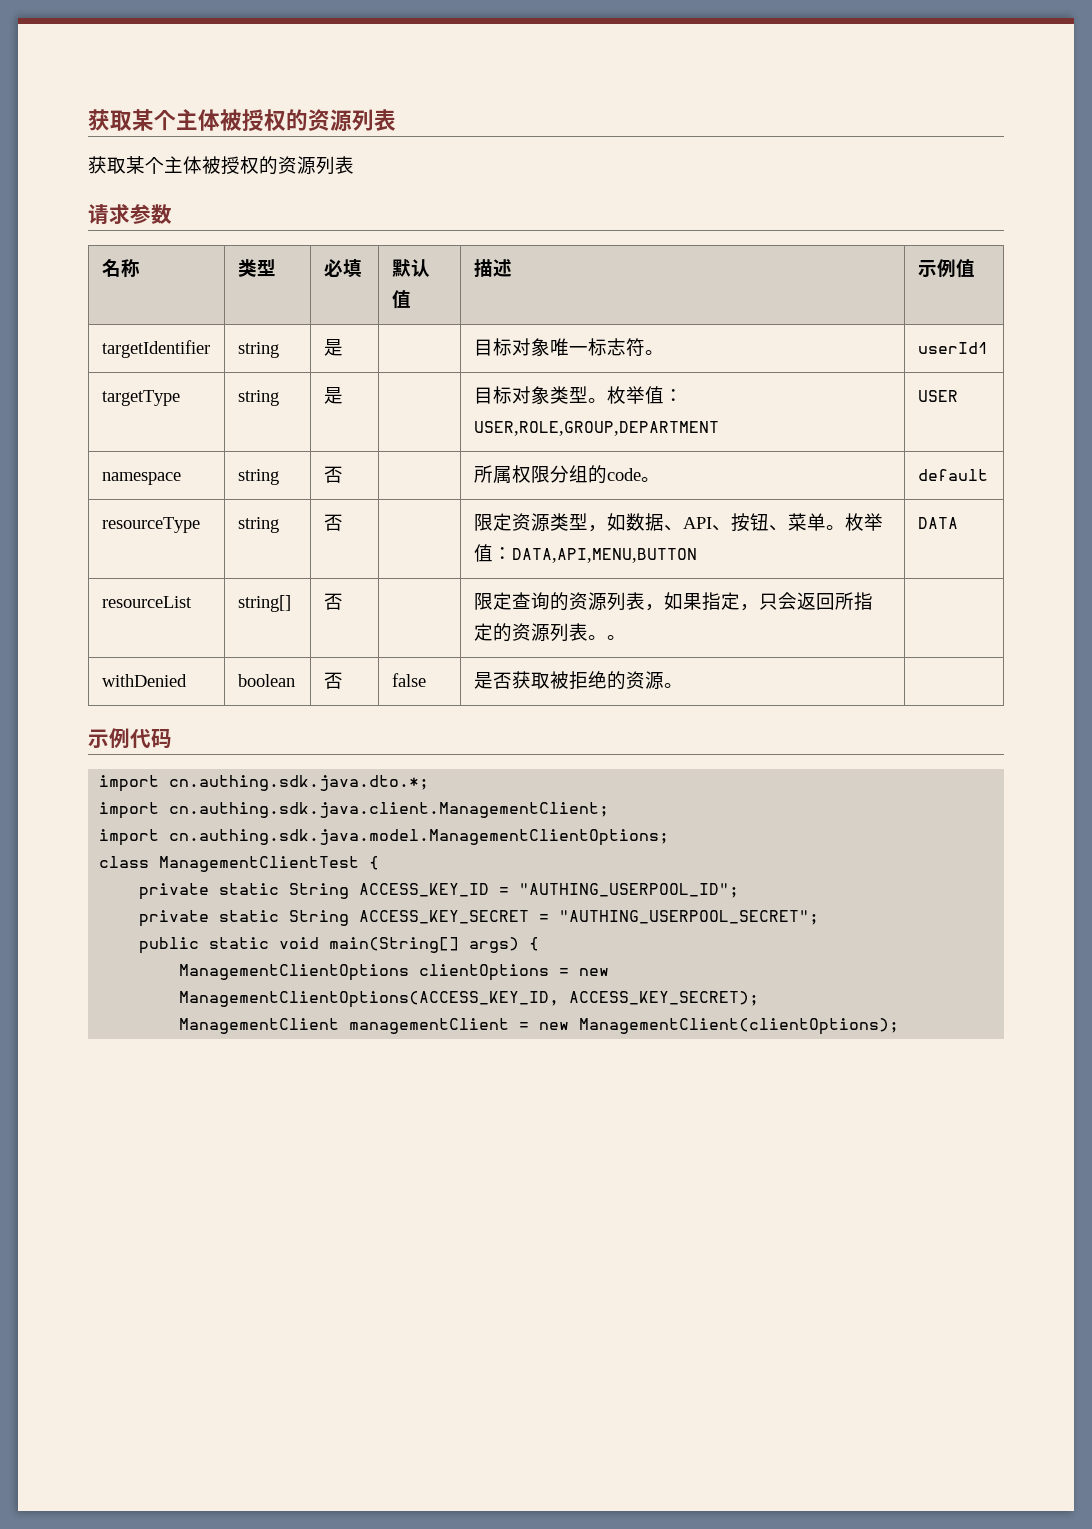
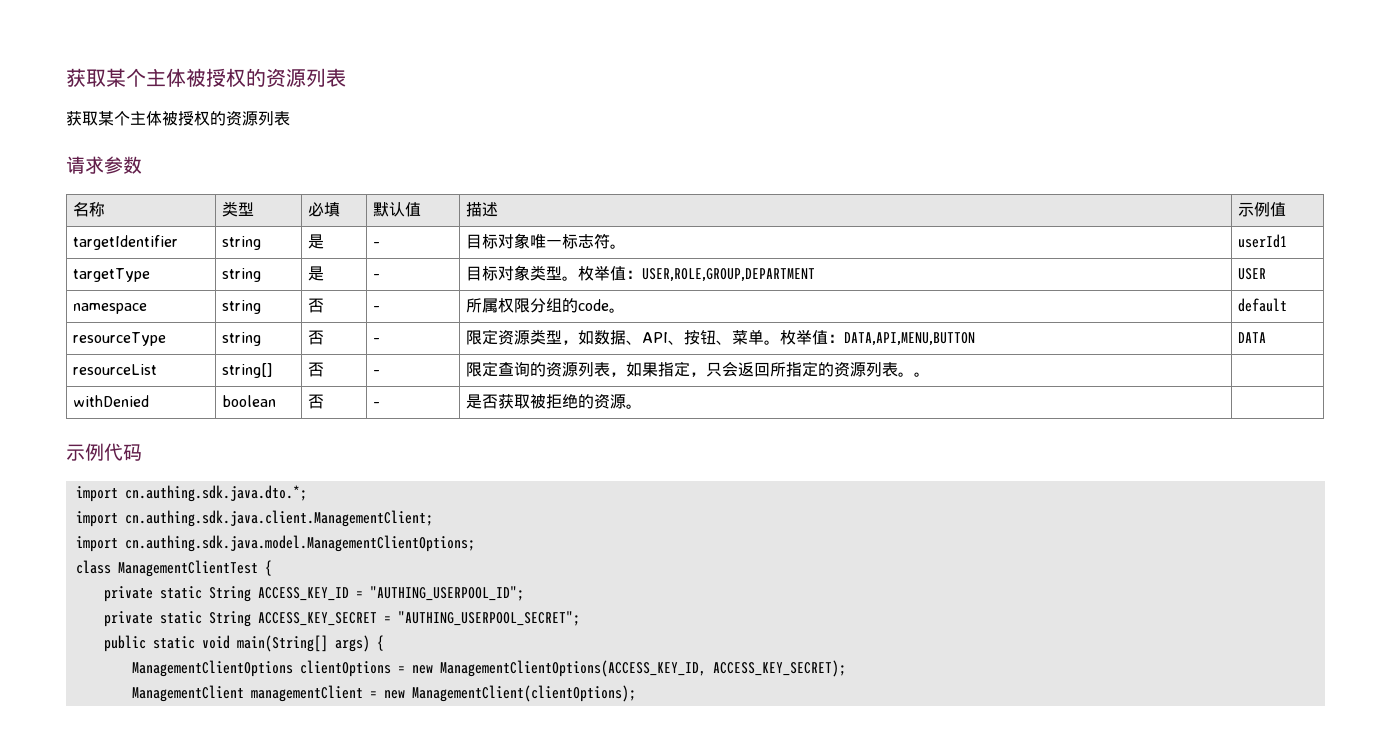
(343, 347) none -> [372,242,380,247] -
(343, 395) none -> [372,274,380,279] -
(343, 474) none -> [372,306,380,311] -
(343, 522) none -> [372,338,380,343] -
(343, 601) none -> [372,370,380,375] -
[391,673,426,687] false -> [372,402,380,407] -

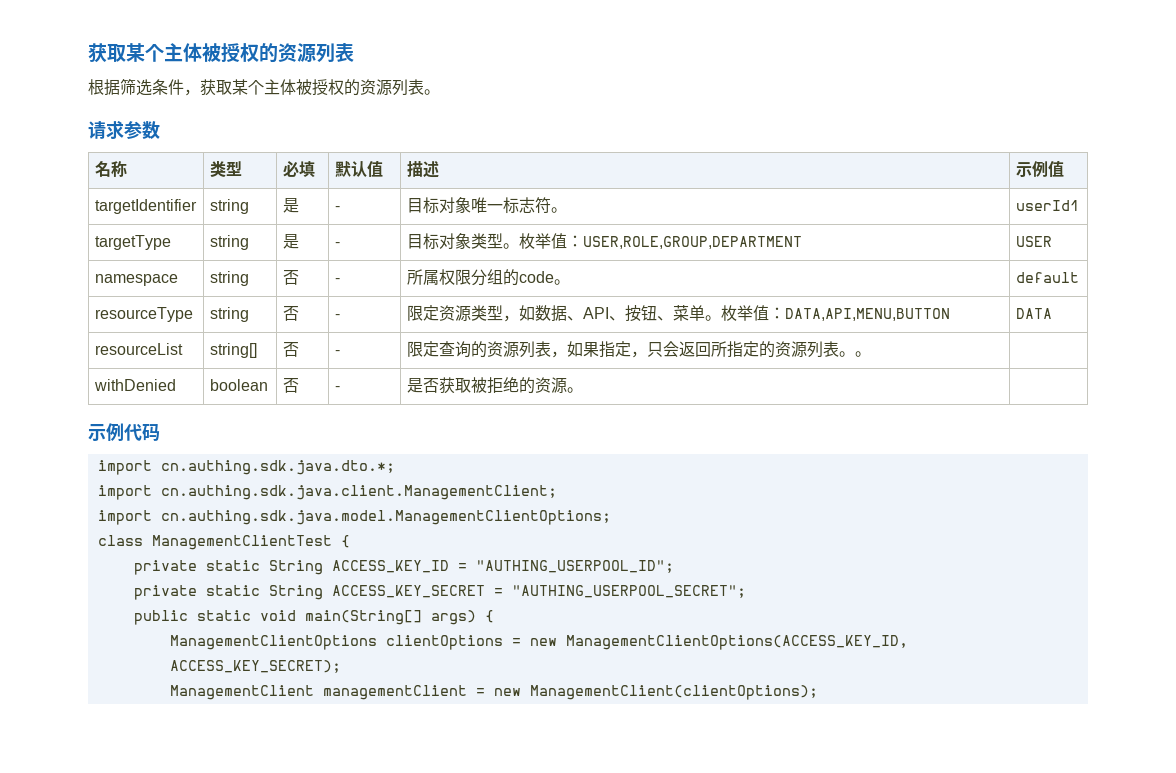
[66,68,346,88] [66,111,290,126] 获取某个主体被授权的资源列表 // 获取某个主体被授权的资源列表 -> [88,43,354,63] [88,78,440,96] 获取某个主体被授权的资源列表 // 根据筛选条件，获取某个主体被授权的资源列表。

